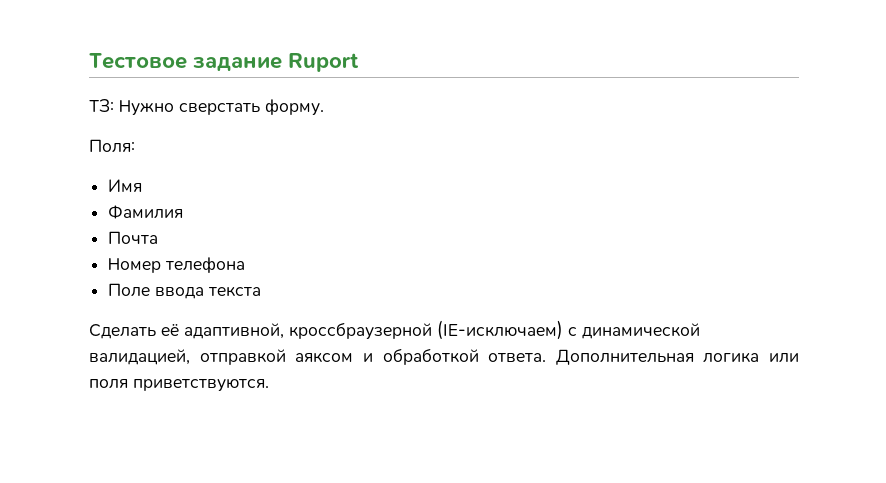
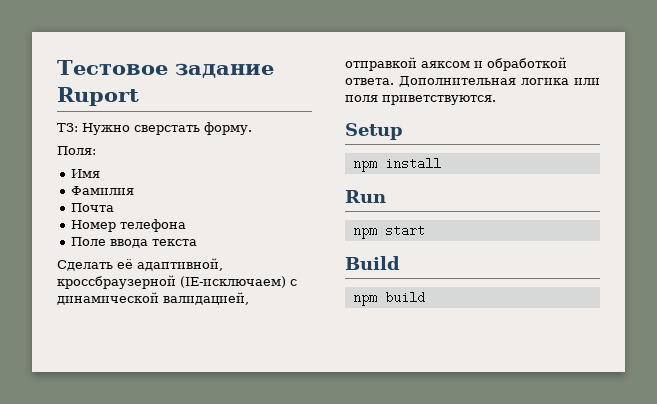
(269, 385) none -> [345,123,403,140] [352,157,441,172] [345,190,386,203] [352,224,425,239] [345,256,400,270] [352,291,425,306] // Setup // npm install // Run // npm start // Build // npm build

